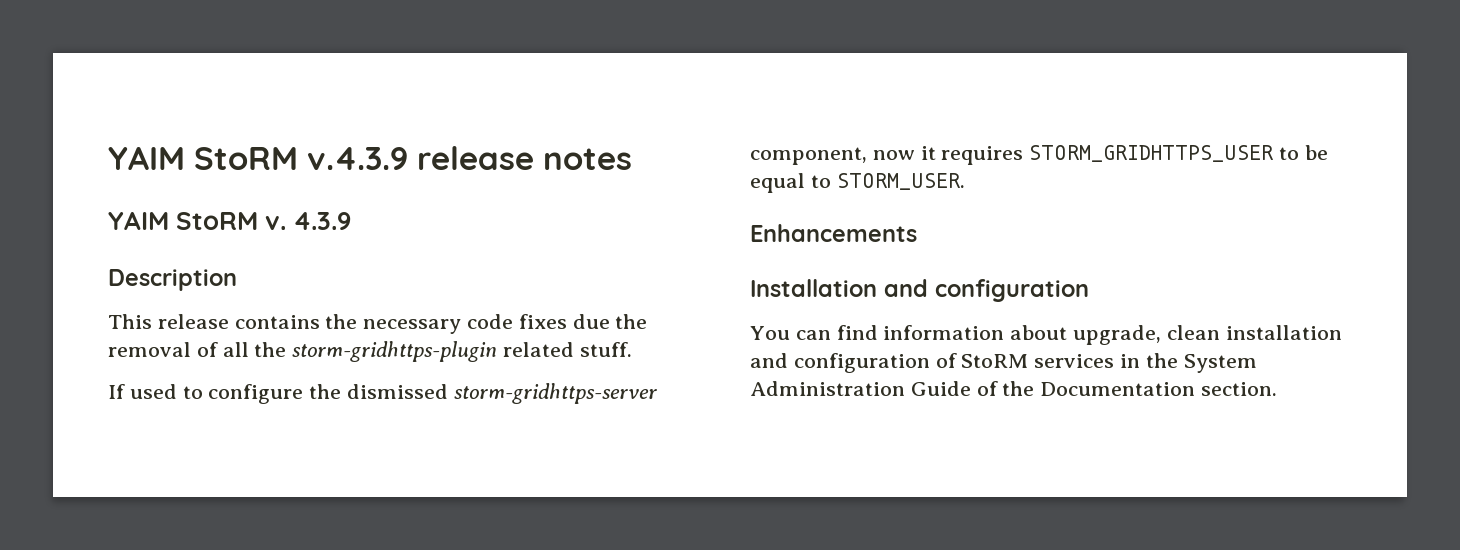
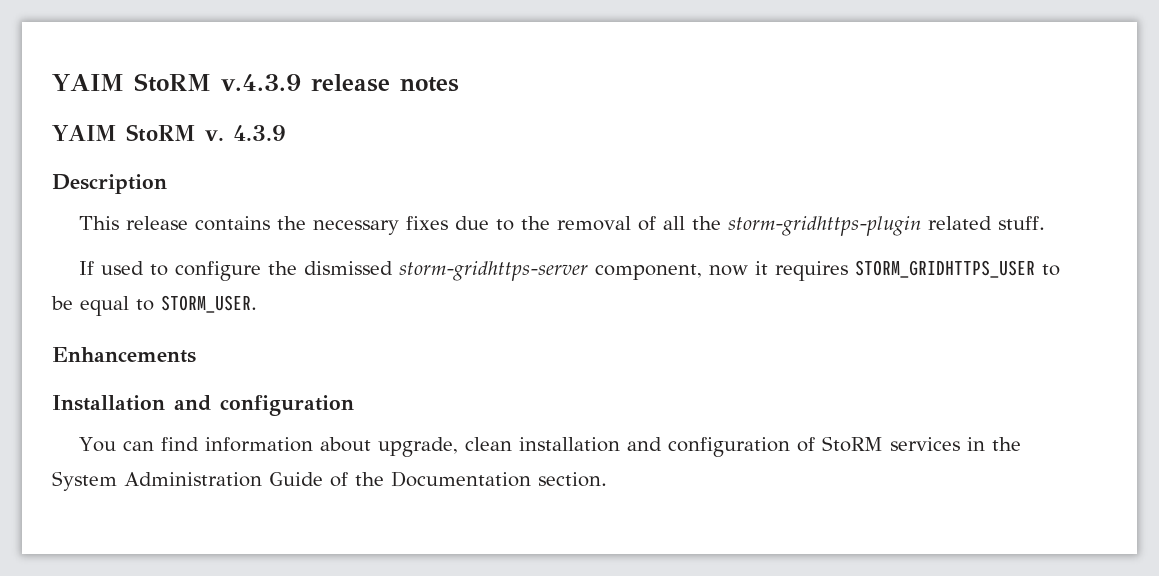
[467,314,514,329] code -> (400, 227) none
(610, 321) none -> [496,219,515,231] to

